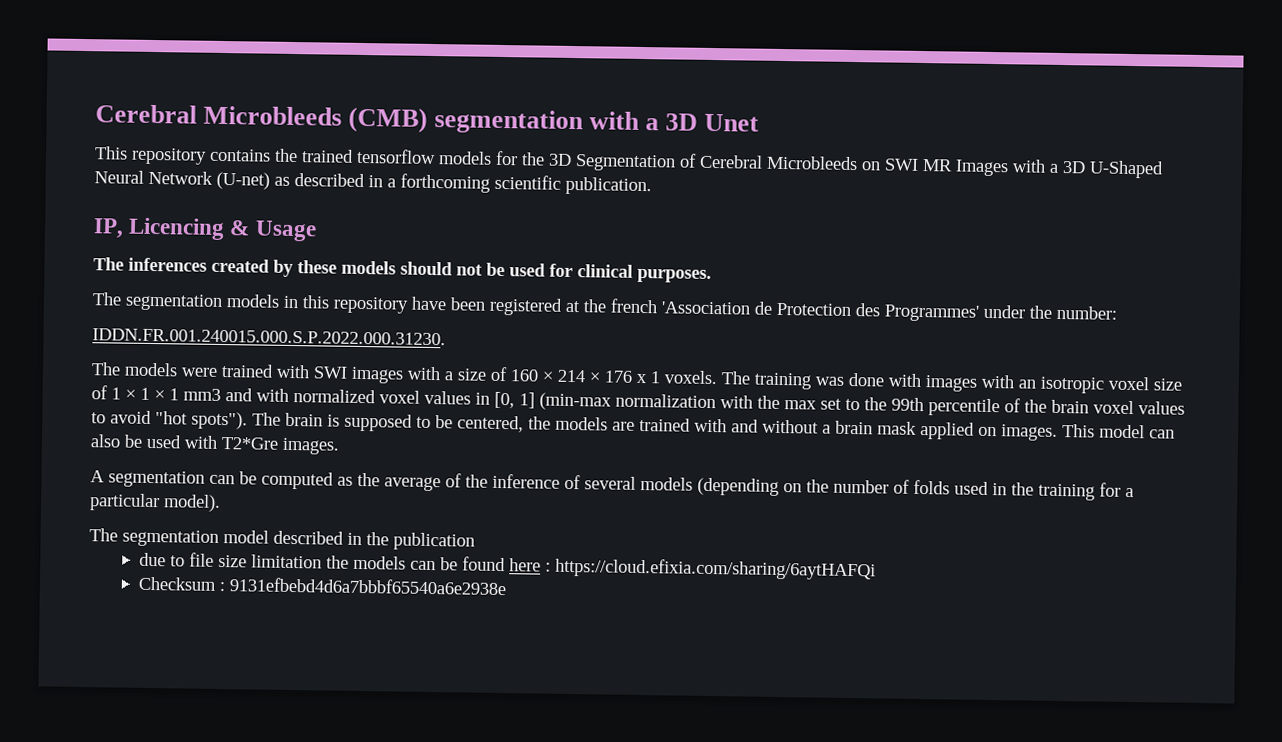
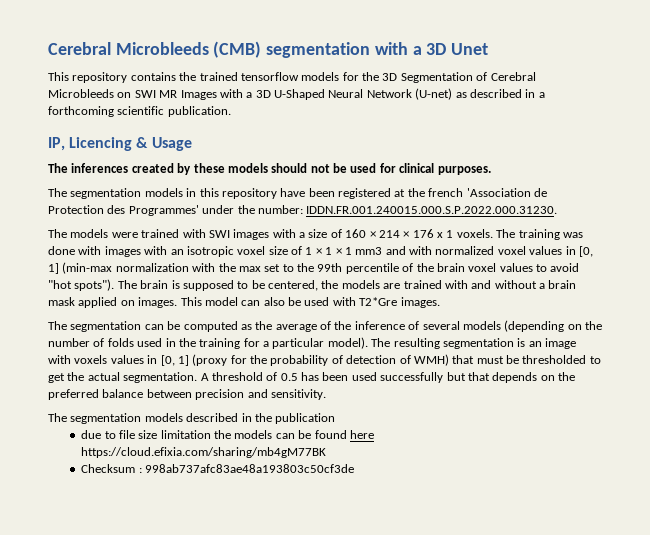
(1117, 312) // -> (303, 209) none
[90,470,105,483] A -> [48,321,67,330] The
[89,528,269,547] // The segmentation model -> [371,338,576,349] [48,354,601,366] [48,372,575,383] [48,389,326,400] [48,413,183,424] The resulting segmentation is an image with voxels values in [0, 1] (proxy for the probability of detection of WMH) that must be thresholded to get the actual segmentation. A threshold of 0.5 has been used successfully but that depends on the preferred balance between precision and sensitivity. // The segmentation models
[544,557,876,581] : https://cloud.efixia.com/sharing/6aytHAFQi -> [81,447,327,458] https://cloud.efixia.com/sharing/mb4gM77BK
[228,577,506,596] 9131efbebd4d6a7bbbf65540a6e2938e -> [144,464,354,473] 998ab737afc83ae48a193803c50cf3de

